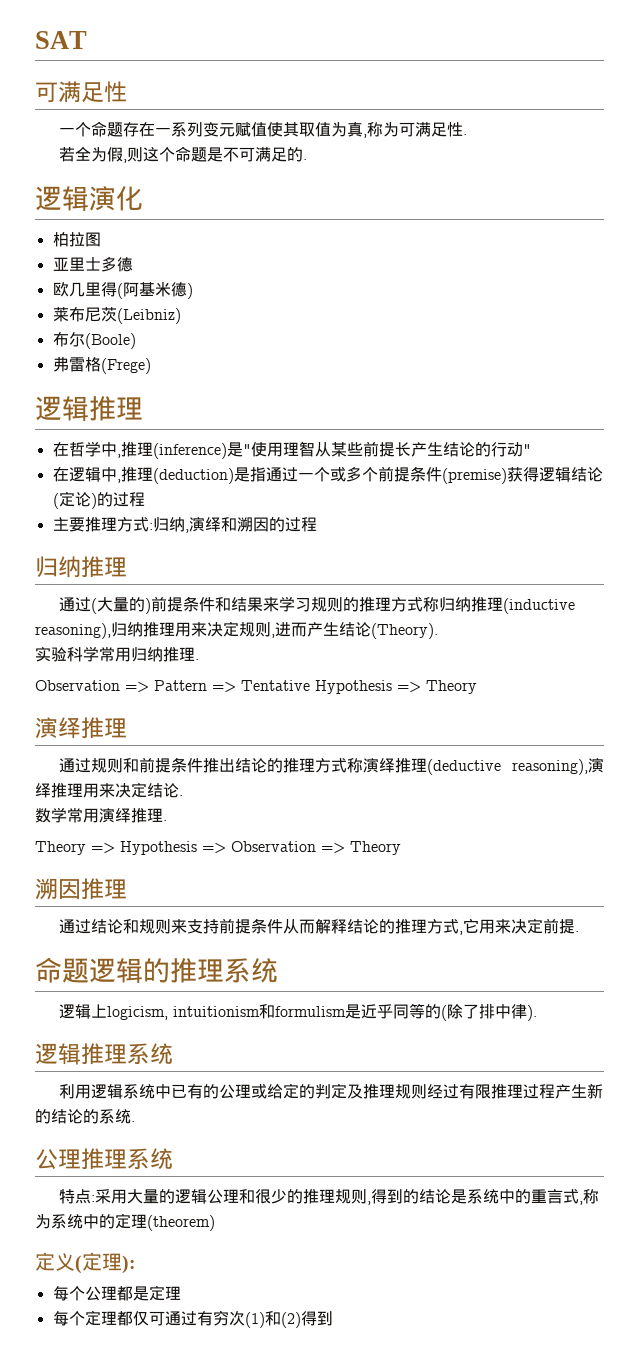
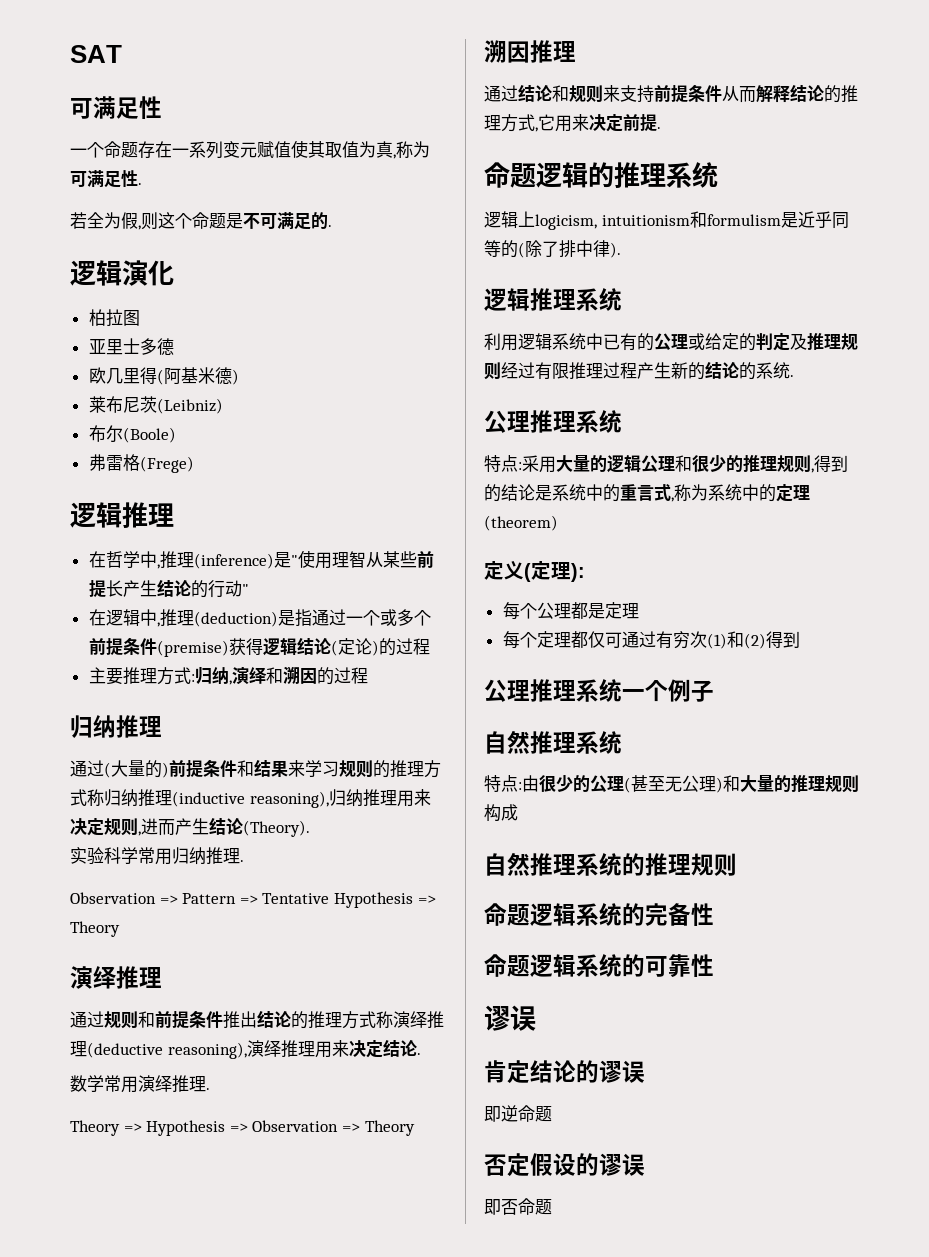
(333, 1318) none -> [484,679,714,702] [484,730,622,754] [484,775,859,793] [484,804,518,822] [484,852,737,876] [484,903,714,926] [484,954,714,977] [484,1005,536,1031] [484,1060,645,1084] [484,1105,552,1122] [484,1153,645,1177] [484,1198,552,1215] // 公理推理系统一个例子 // 自然推理系统 // 特点:由很少的公理(甚至无公理)和大量的推理规则构成 // 自然推理系统的推理规则 // 命题逻辑系统的完备性 // 命题逻辑系统的可靠性 // 谬误 // 肯定结论的谬误 // 即逆命题 // 否定假设的谬误 // 即否命题

